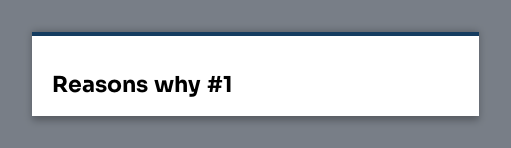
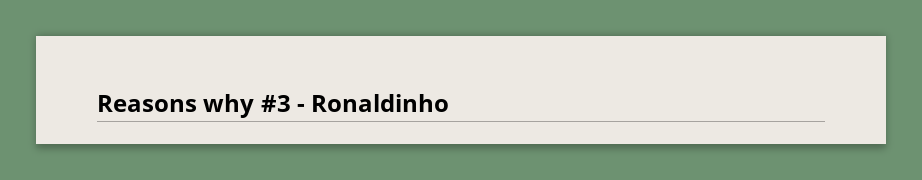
[206,75,232,92] #1 -> [260,94,450,112] #3 - Ronaldinho

